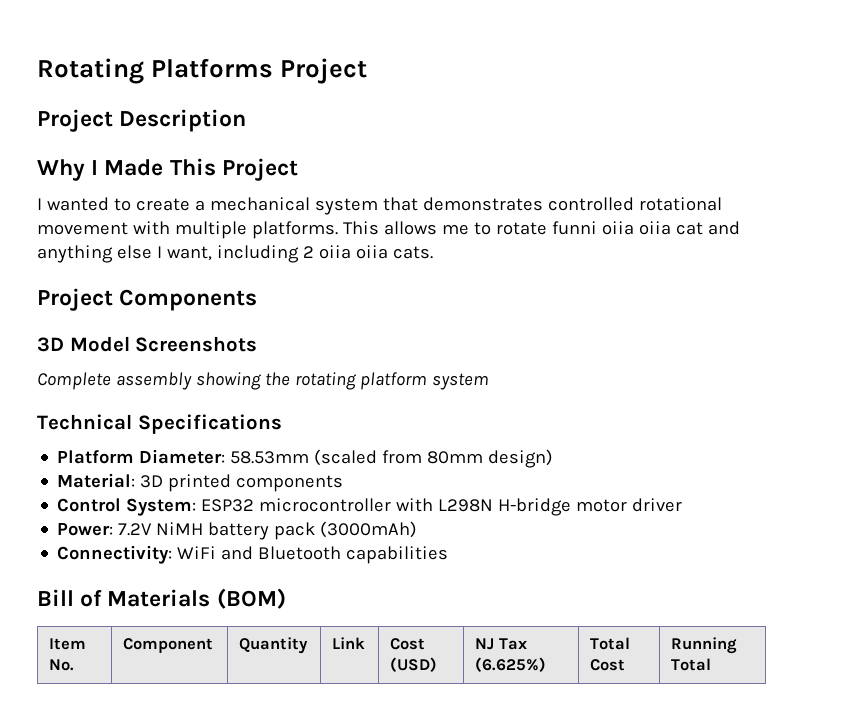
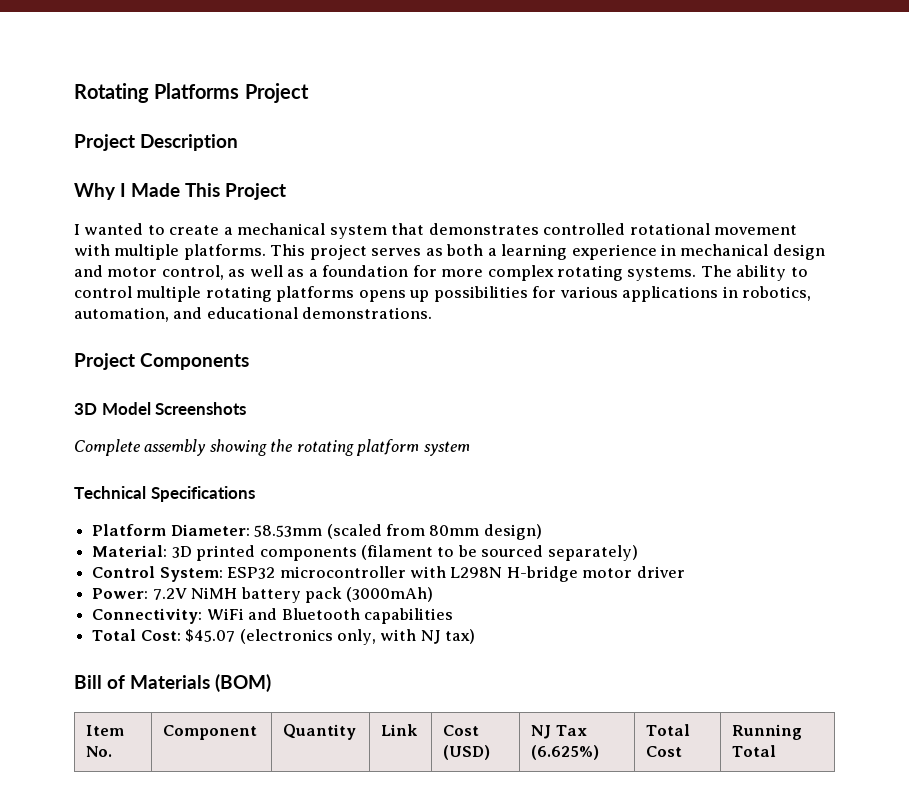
[383,221,740,235] [37,245,433,263] allows me to rotate funni oiia oiia cat and anything else I want, including 2 oiia oiia cats. -> [309,244,825,260] [74,265,808,281] [74,286,812,302] [74,307,433,322] project serves as both a learning experience in mechanical design and motor control, as well as a foundation for more complex rotating systems. The ability to control multiple rotating platforms opens up possibilities for various applications in robotics, automation, and educational demonstrations.
(344, 483) none -> [360,545,638,561] (filament to be sourced separately)
(449, 555) none -> [92,629,476,645] // Total Cost: $45.07 (electronics only, with NJ tax)

